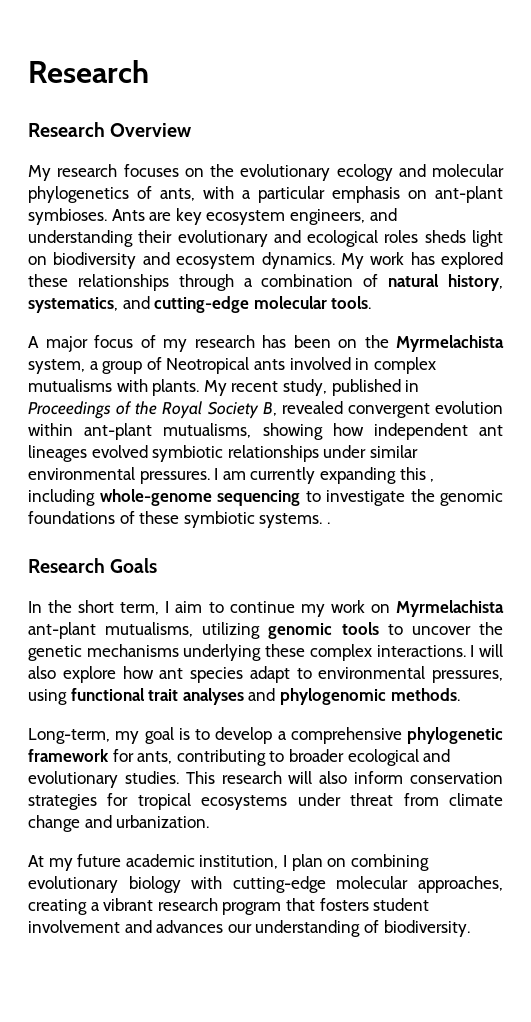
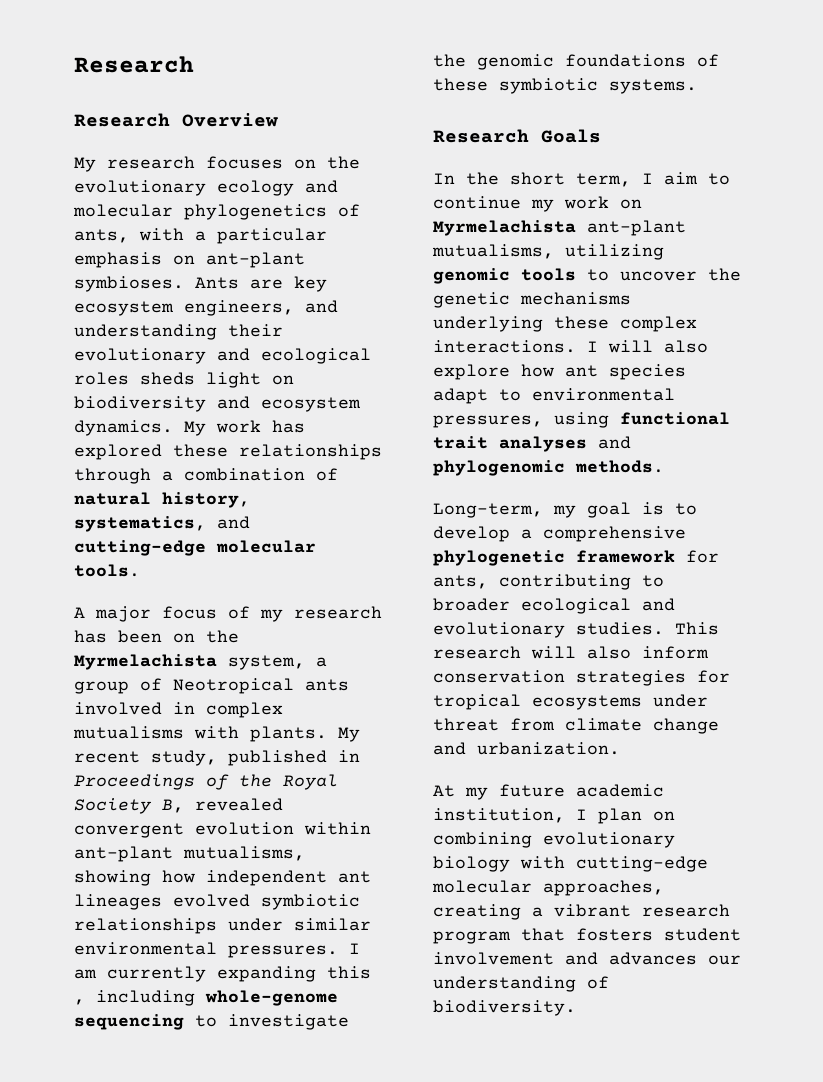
[326,522,330,524] . -> (697, 86) none

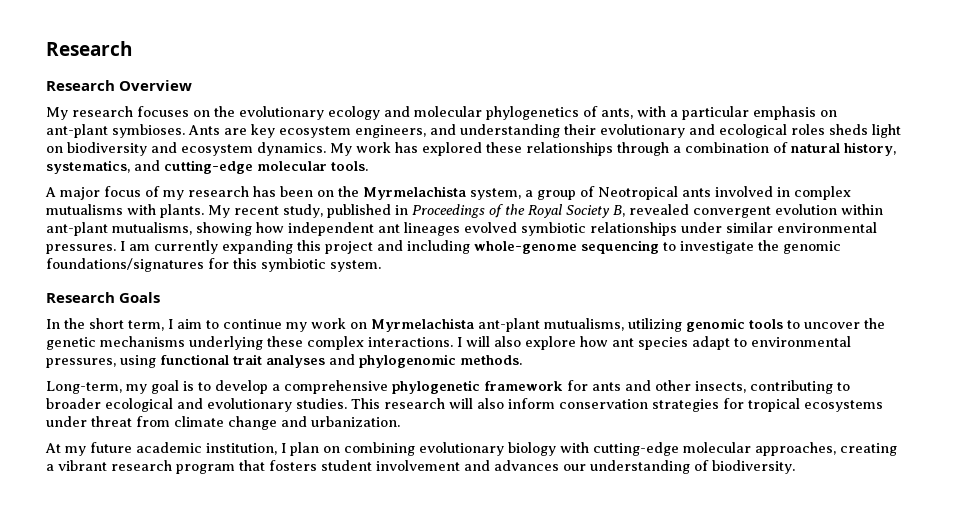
[74,999,85,1005] , -> [325,240,403,254] project and
[565,54,719,67] [433,78,697,94] foundations of these symbiotic systems. -> [46,258,381,272] foundations/signatures for this symbiotic system.
[433,575,488,589] ants, -> [592,380,746,393] ants and other insects,

